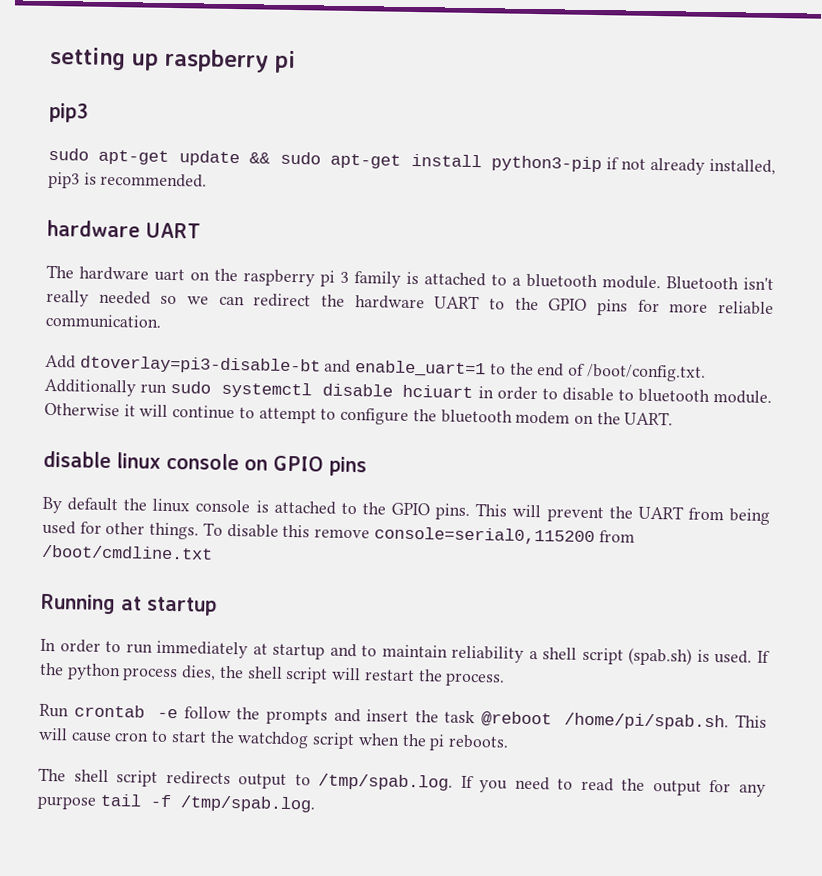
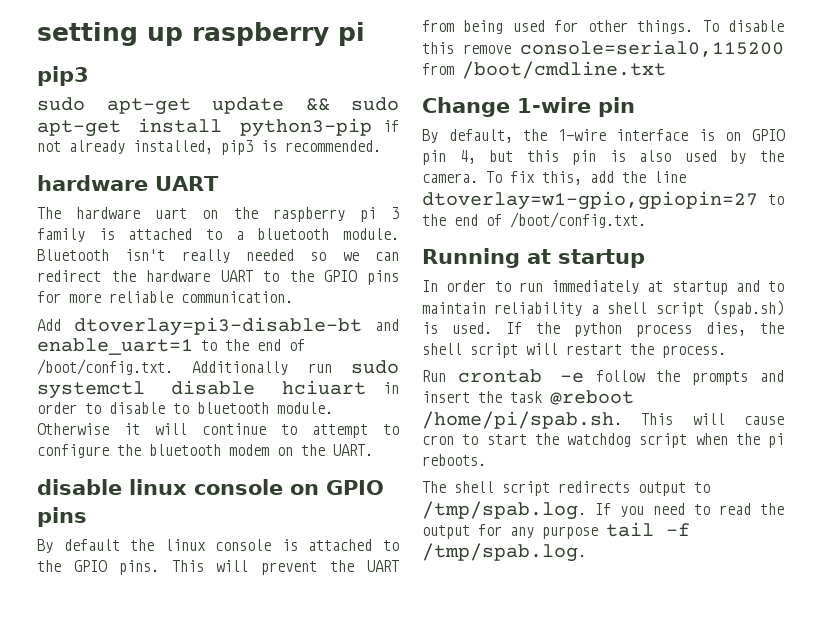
(213, 552) none -> [422,97,635,117] [422,129,785,143] [422,150,784,165] [422,171,686,185] [422,191,784,210] [422,212,646,228] // Change 1-wire pin // By default, the 1-wire interface is on GPIO pin 4, but this pin is also used by the camera. To fix this, add the line dtoverlay=w1-gpio,gpiopin=27 to the end of /boot/config.txt.

